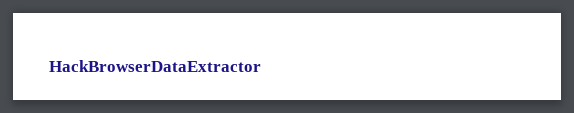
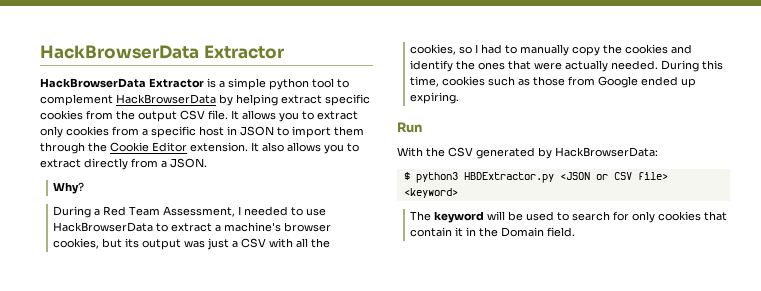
[49,60,261,72] HackBrowserDataExtractor -> [40,45,284,59] [40,78,349,90] [40,94,370,106] [40,110,358,122] [40,126,364,138] [40,142,359,154] [40,158,207,170] [53,182,85,194] [53,206,327,218] [53,222,332,232] [53,238,331,250] [410,44,693,56] [410,60,724,72] [410,76,697,88] [410,92,460,104] [397,122,422,133] [397,147,658,159] [403,172,668,183] [403,188,458,198] [410,211,728,223] [410,227,576,237] HackBrowserData Extractor // HackBrowserData Extractor is a simple python tool to complement HackBrowserData by helping extract specific cookies from the output CSV file. It allows you to extract only cookies from a specific host in JSON to import them through the Cookie Editor extension. It also allows you to extract directly from a JSON. // Why? // During a Red Team Assessment, I needed to use HackBrowserData to extract a machine's browser cookies, but its output was just a CSV with all the cookies, so I had to manually copy the cookies and identify the ones that were actually needed. During this time, cookies such as those from Google ended up expiring. // Run // With the CSV generated by HackBrowserData: // $ python3 HBDExtractor.py <JSON or CSV file> <keyword> // The keyword will be used to search for only cookies that contain it in the Domain field.

